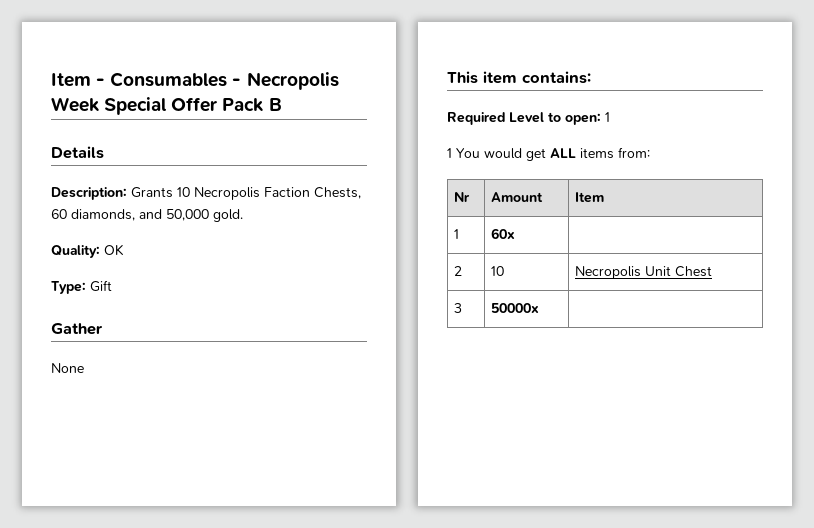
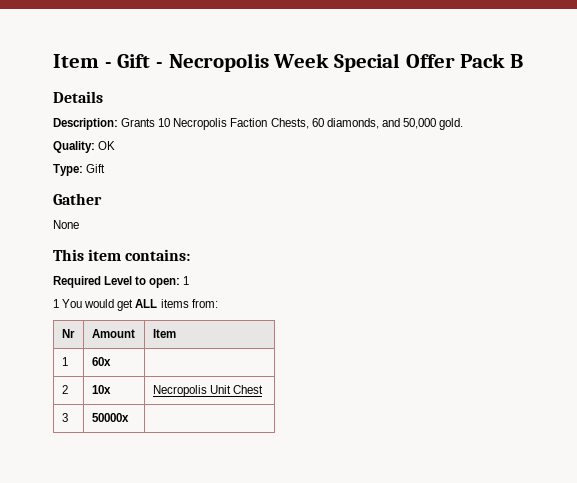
[110,72,228,87] Consumables -> [117,54,151,68] Gift
[490,266,504,276] 10 -> [91,385,111,394] 10x

